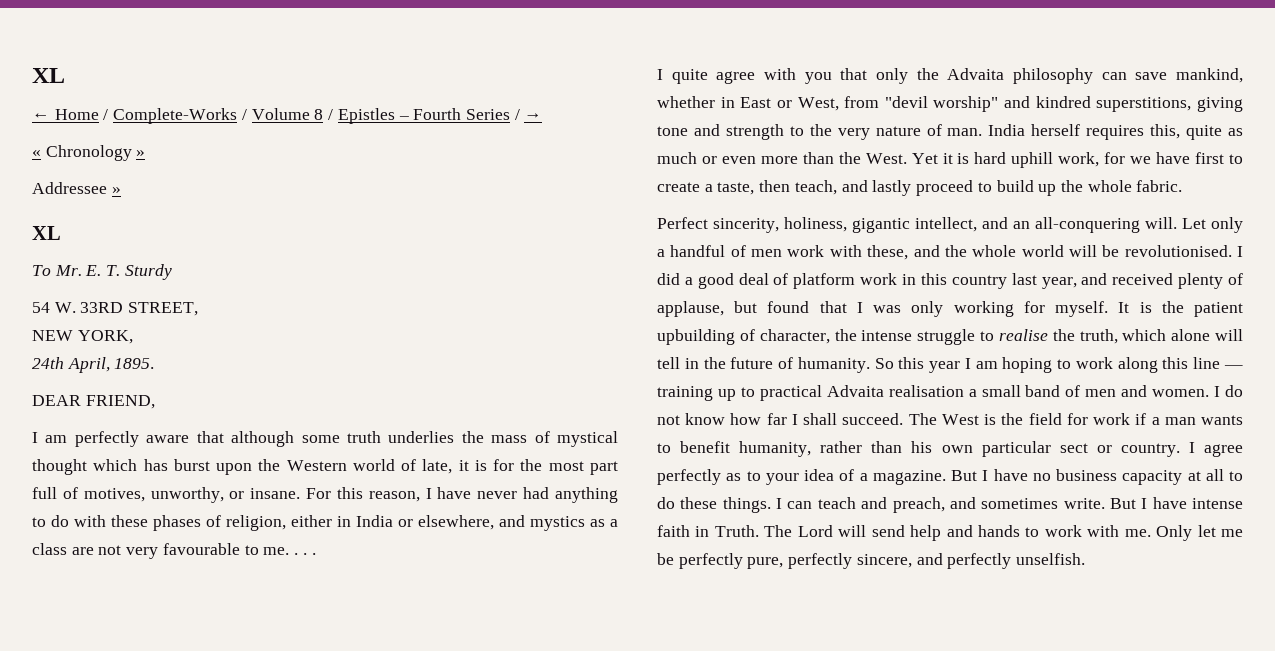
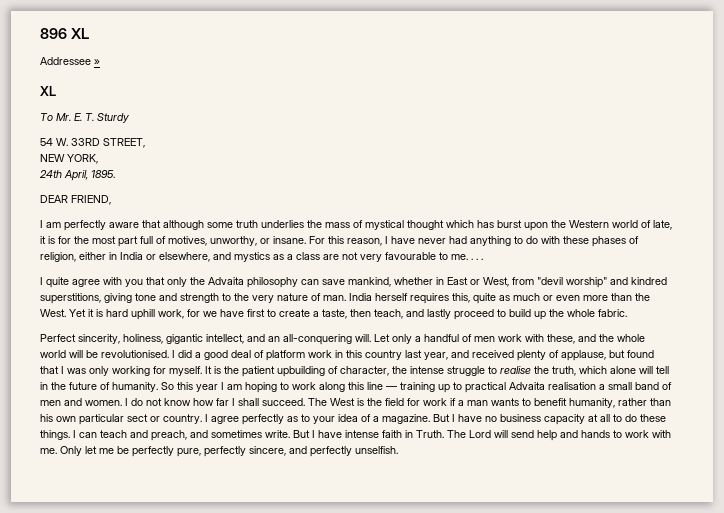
[32,68,65,83] [32,108,543,124] [32,145,146,161] XL // ← Home / Complete-Works / Volume 8 / Epistles – Fourth Series / → // « Chronology » -> [40,28,90,39] 896 XL

